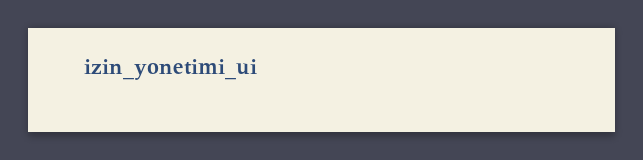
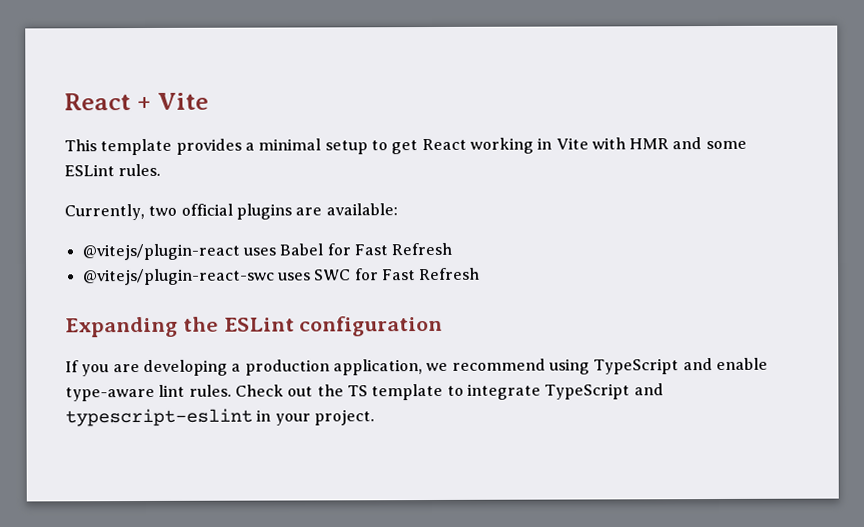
[84,59,257,80] izin_yonetimi_ui -> [64,92,209,111] [64,137,747,156] [64,163,162,177] [64,203,398,221] [81,242,453,261] [82,267,481,286] [65,315,444,338] [65,357,768,377] [65,383,664,402] [65,408,375,427] React + Vite // This template provides a minimal setup to get React working in Vite with HMR and some ESLint rules. // Currently, two official plugins are available: // @vitejs/plugin-react uses Babel for Fast Refresh // @vitejs/plugin-react-swc uses SWC for Fast Refresh // Expanding the ESLint configuration // If you are developing a production application, we recommend using TypeScript and enable type-aware lint rules. Check out the TS template to integrate TypeScript and typescript-eslint in your project.

